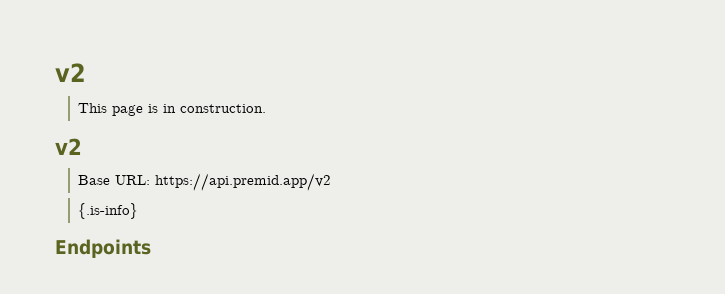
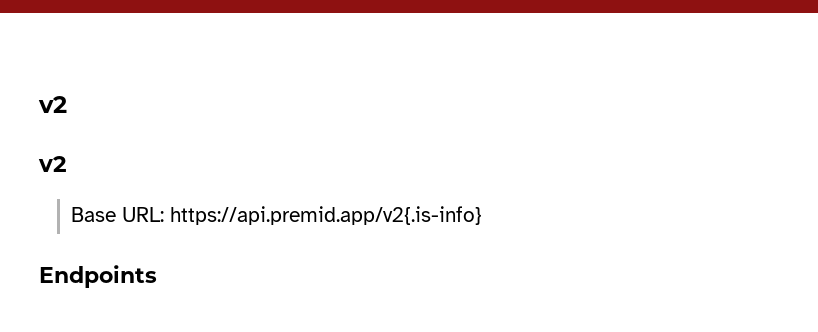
[55,63,86,82] [77,103,266,116] v2 // This page is in construction. -> [38,96,67,113] v2
[154,173,331,191] [77,203,138,219] https://api.premid.app/v2 // {.is-info} -> [170,206,483,225] https://api.premid.app/v2{.is-info}

